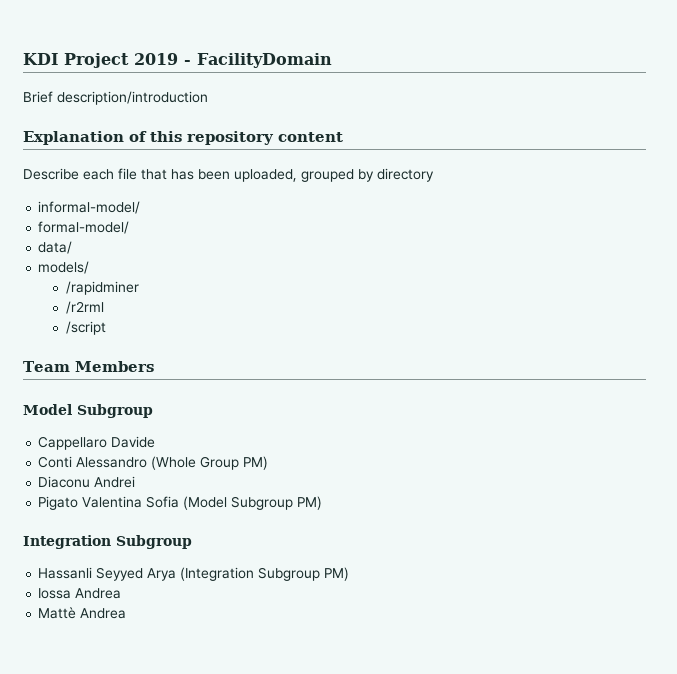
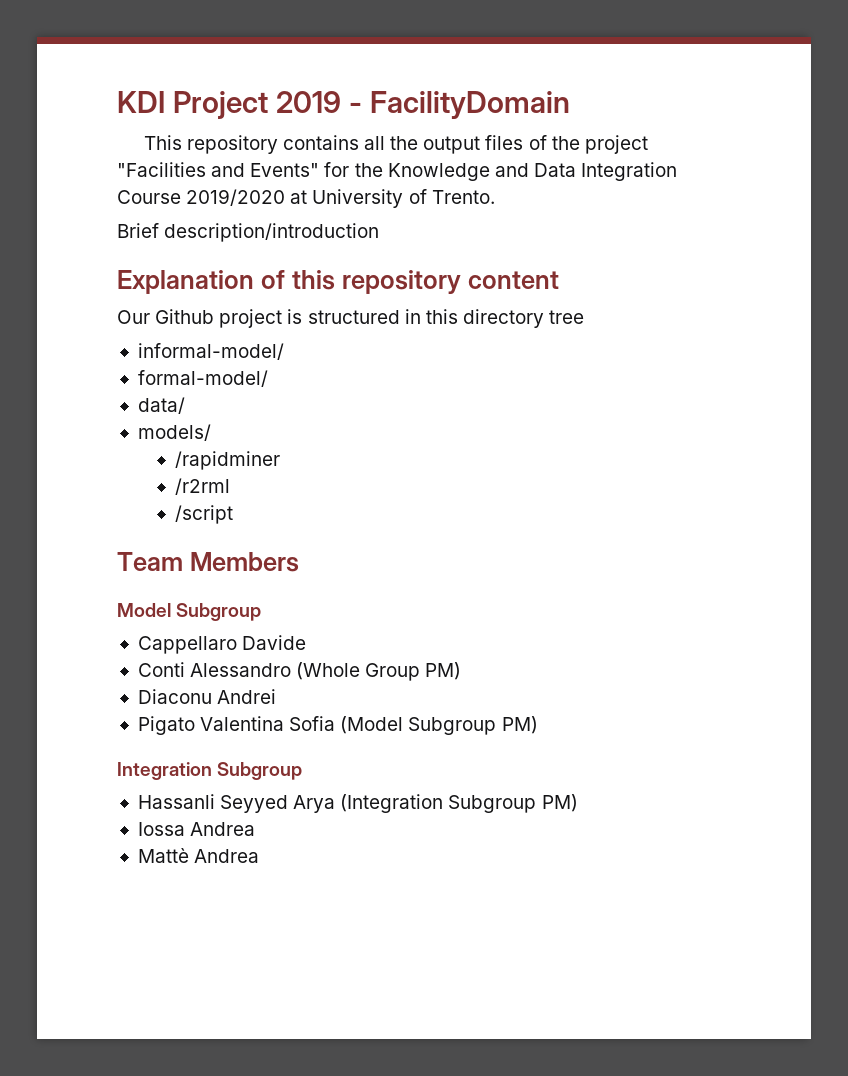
(332, 60) none -> [143,135,648,154] [117,162,678,181] [117,189,495,208] // This repository contains all the output files of the project "Facilities and Events" for the Knowledge and Data Integration Course 2019/2020 at University of Trento.
[23,168,374,182] Describe each file that has been uploaded, grouped by -> [117,309,458,328] Our Github project is structured in this
(434, 175) none -> [549,310,585,324] tree

